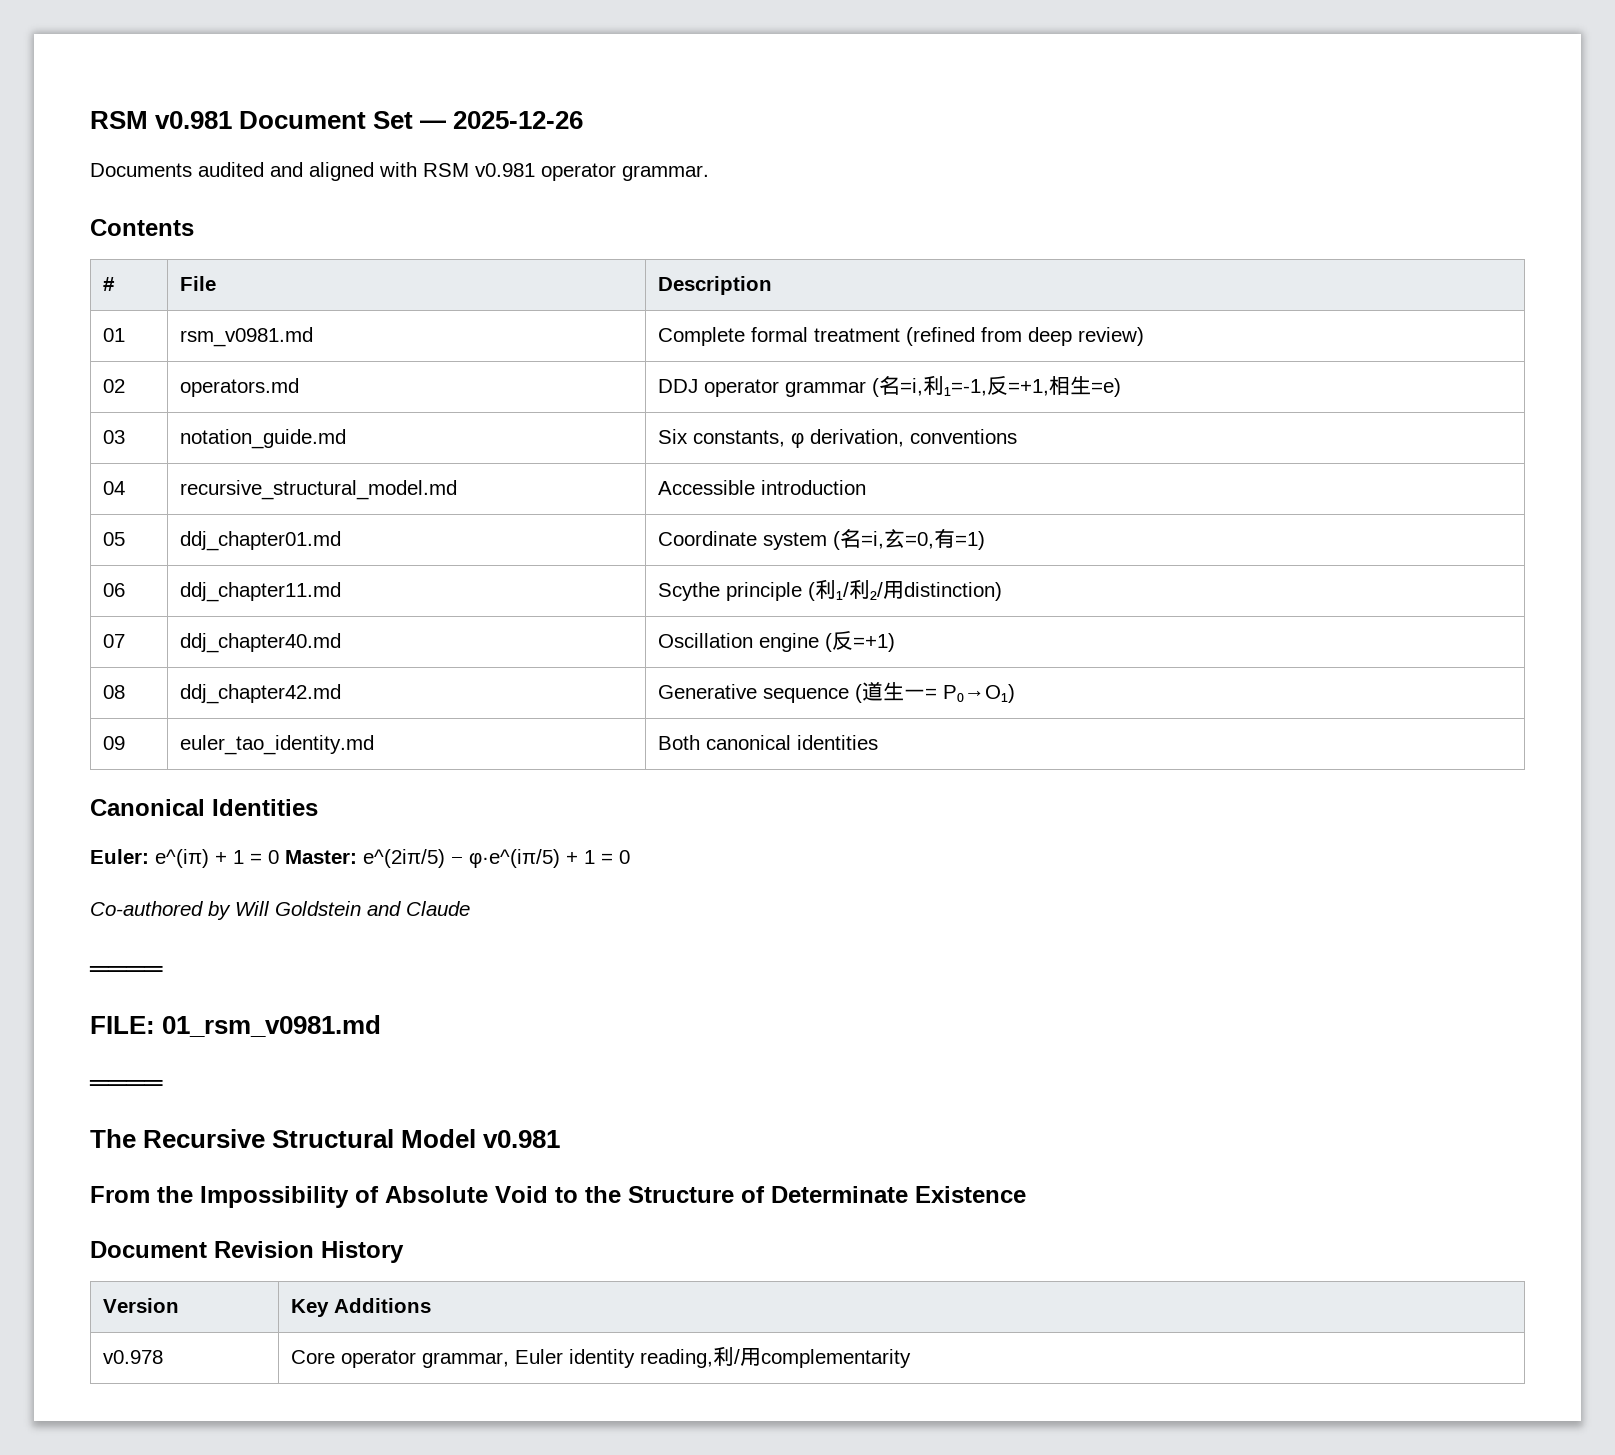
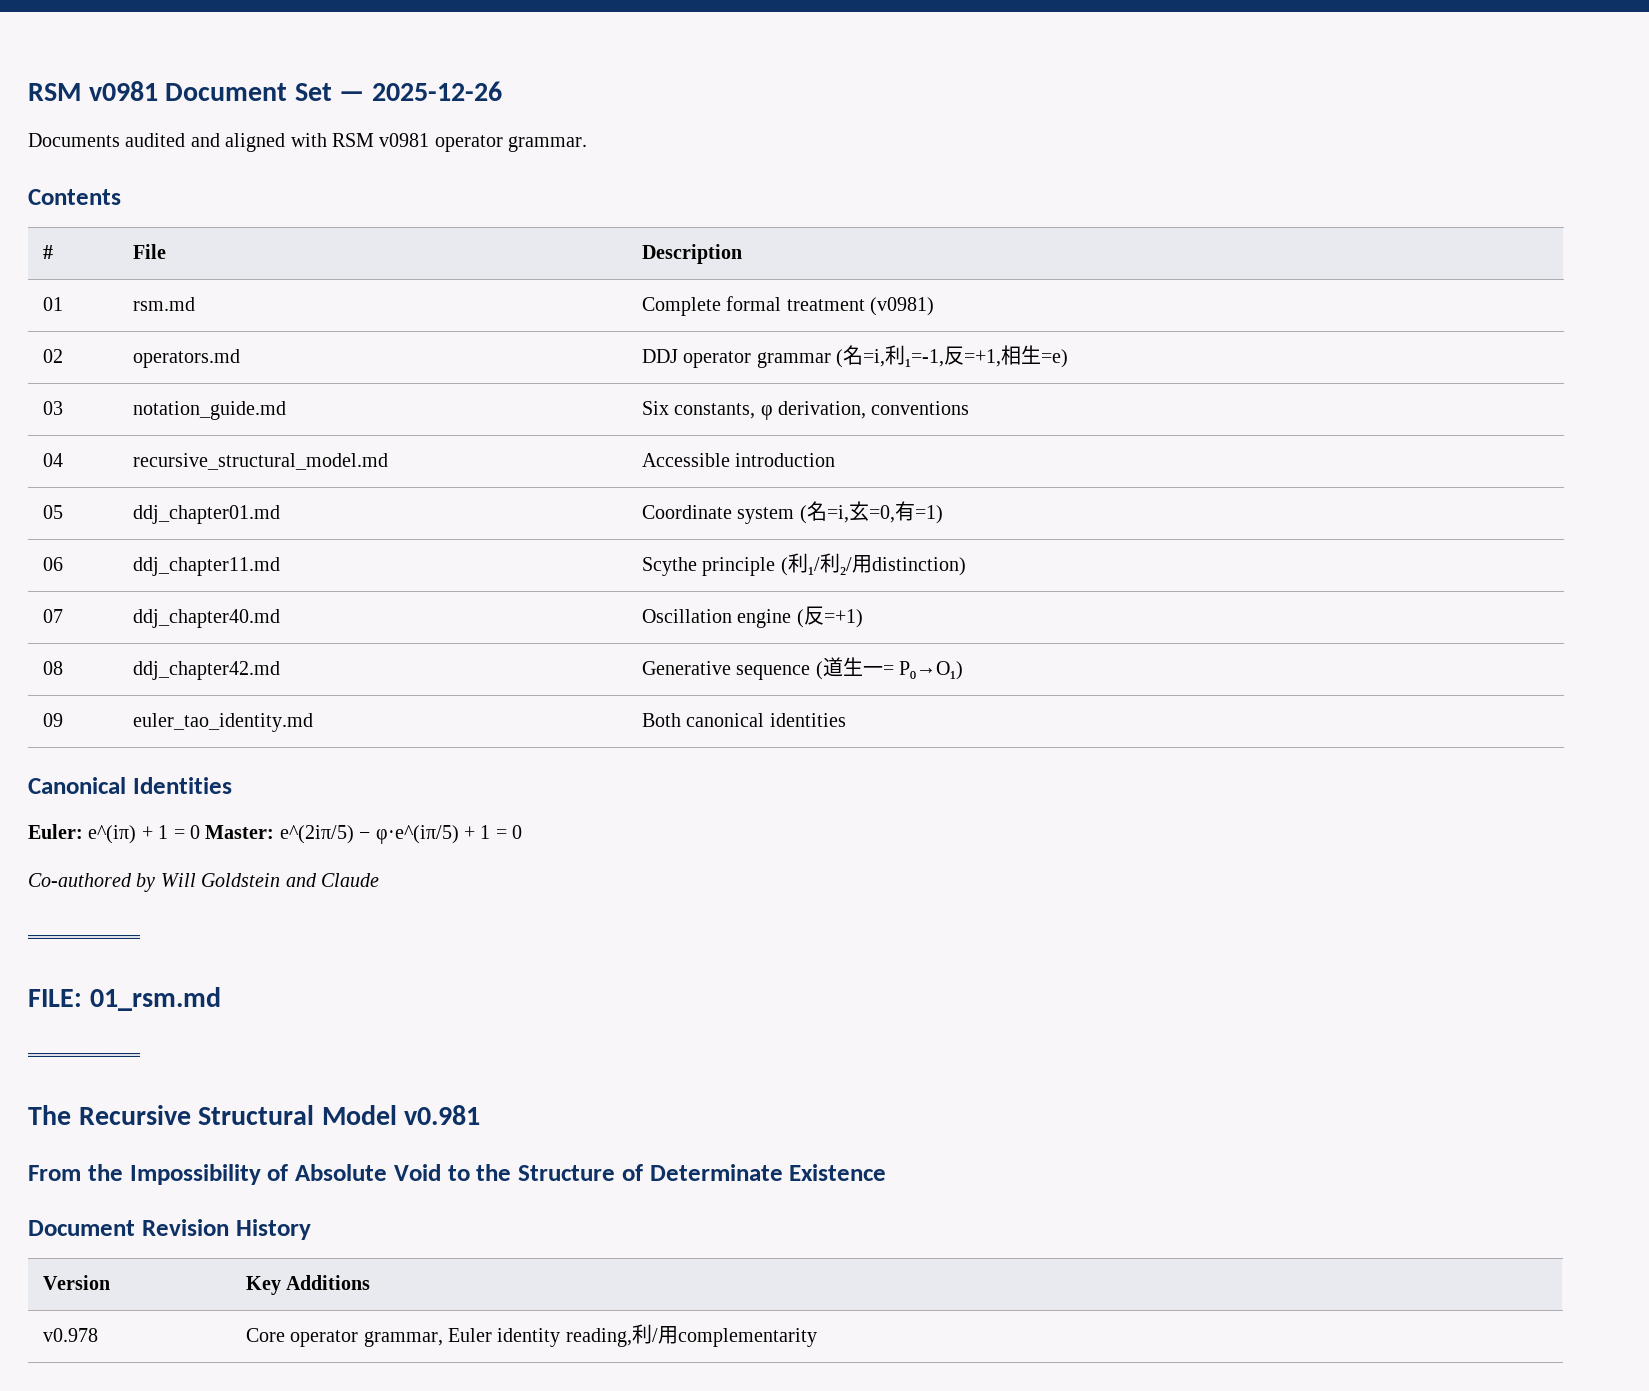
[90,111,233,129] RSM v0.981 -> [28,81,158,101] RSM v0981
[475,163,535,177] v0.981 -> [379,133,430,147] v0981
[179,327,313,347] rsm_v0981.md -> [132,297,195,311] rsm.md
[905,327,1144,346] (refined from deep review) -> [869,297,934,316] (v0981)
[162,1015,382,1037] 01_rsm_v0981.md -> [89,987,221,1011] 01_rsm.md

